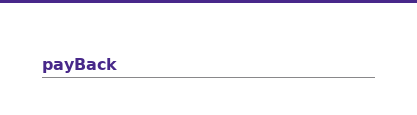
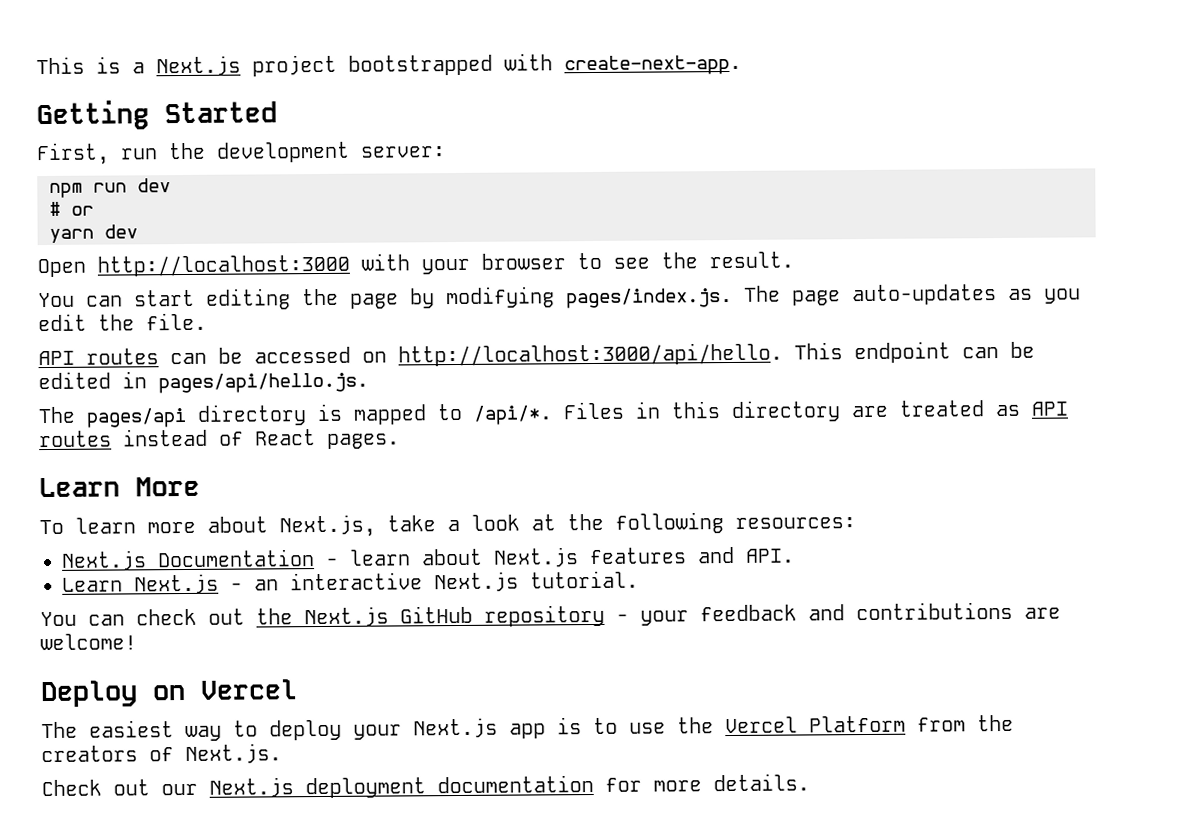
[42,58,117,73] payBack -> [36,53,742,77] [36,100,277,131] [36,141,446,166] [49,178,171,198] [49,201,94,216] [49,224,138,243] [37,251,794,278] [38,284,1081,310] [38,312,207,332] [38,341,1035,367] [38,371,369,394] [38,400,1068,428] [39,428,400,449] [39,476,200,498] [39,512,856,538] [61,546,795,571] [62,570,639,595] [40,601,1061,628] [40,633,137,651] [40,678,298,708] [41,714,1014,742] [41,743,282,764] [41,773,810,799] This is a Next.js project bootstrapped with create-next-app. // Getting Started // First, run the development server: // npm run dev // # or // yarn dev // Open http://localhost:3000 with your browser to see the result. // You can start editing the page by modifying pages/index.js. The page auto-updates as you edit the file. // API routes can be accessed on http://localhost:3000/api/hello. This endpoint can be edited in pages/api/hello.js. // The pages/api directory is mapped to /api/*. Files in this directory are treated as API routes instead of React pages. // Learn More // To learn more about Next.js, take a look at the following resources: // Next.js Documentation - learn about Next.js features and API. // Learn Next.js - an interactive Next.js tutorial. // You can check out the Next.js GitHub repository - your feedback and contributions are welcome! // Deploy on Vercel // The easiest way to deploy your Next.js app is to use the Vercel Platform from the creators of Next.js. // Check out our Next.js deployment documentation for more details.

